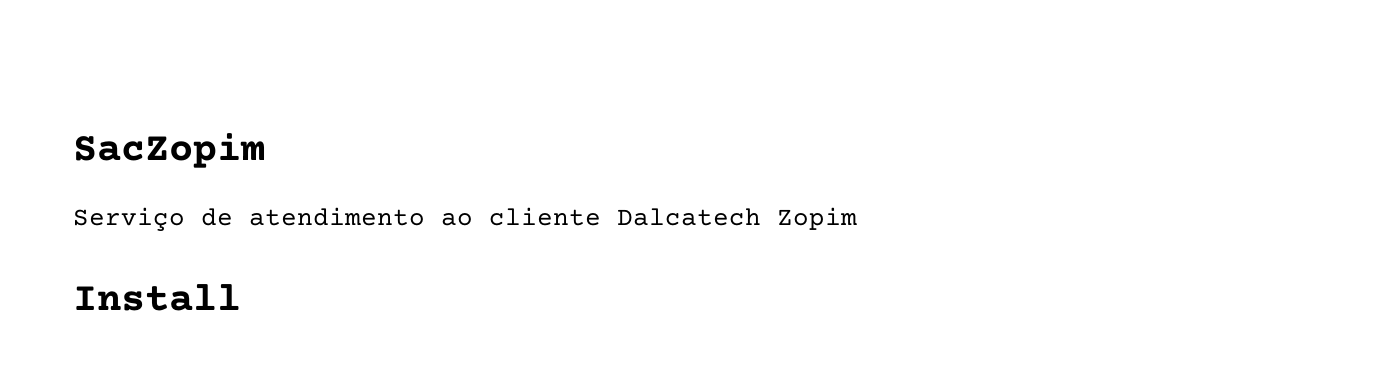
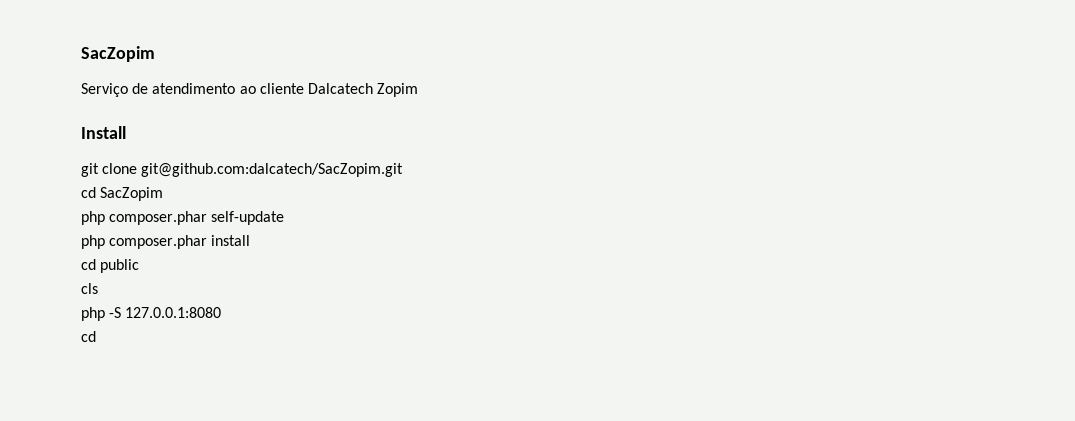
(241, 297) none -> [81,163,404,177] [81,187,164,201] [81,211,285,225] [81,235,251,249] [81,259,140,273] [81,283,98,294] [81,307,222,321] [81,331,96,342] // git clone git@github.com:dalcatech/SacZopim.git // cd SacZopim // php composer.phar self-update // php composer.phar install // cd public // cls // php -S 127.0.0.1:8080 // cd

